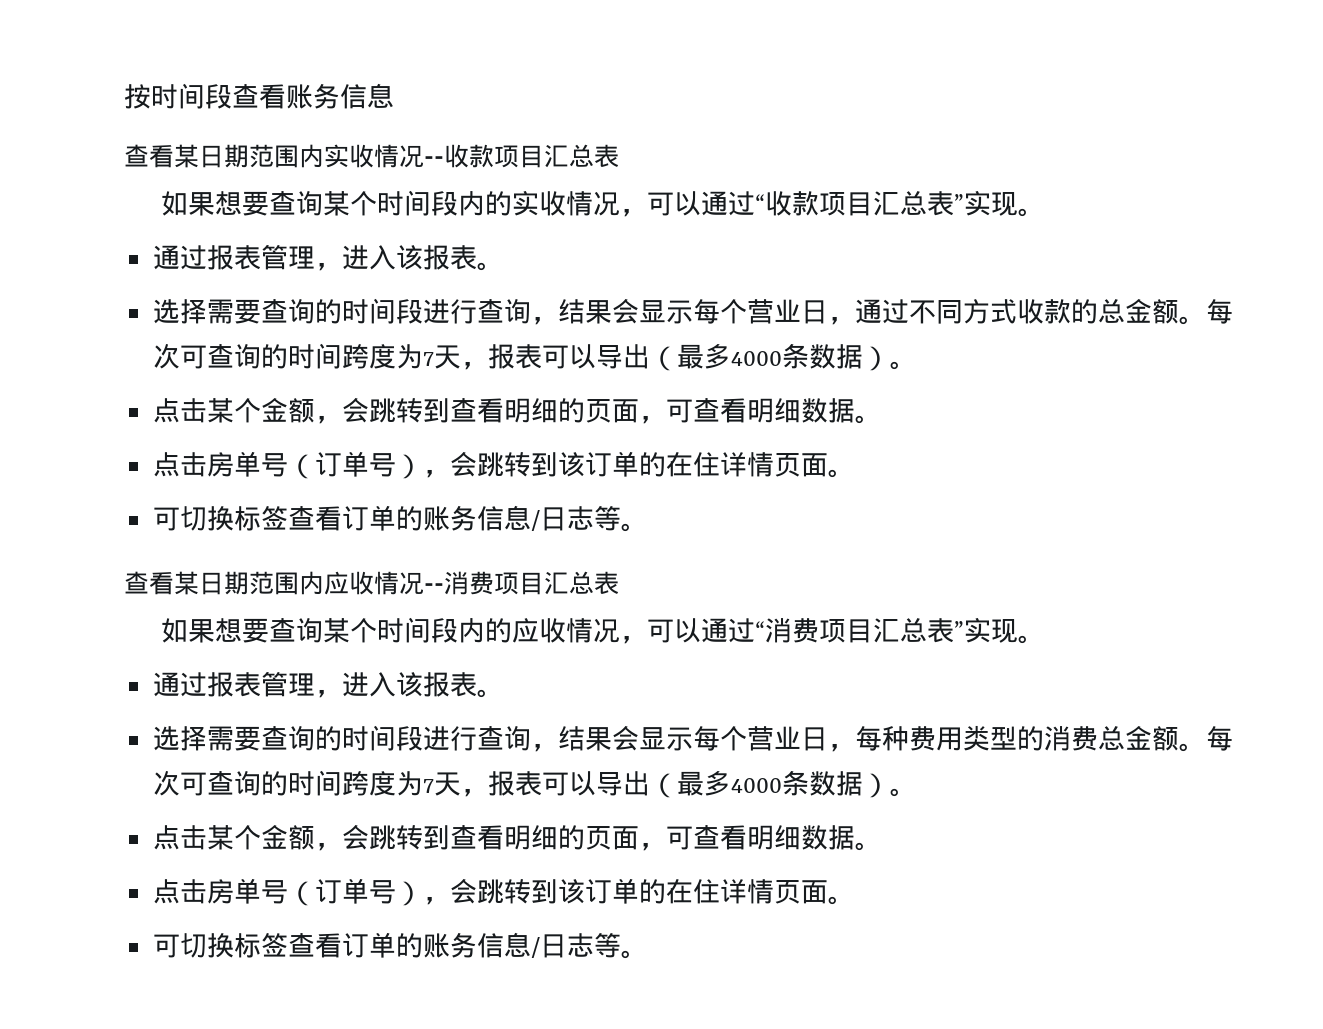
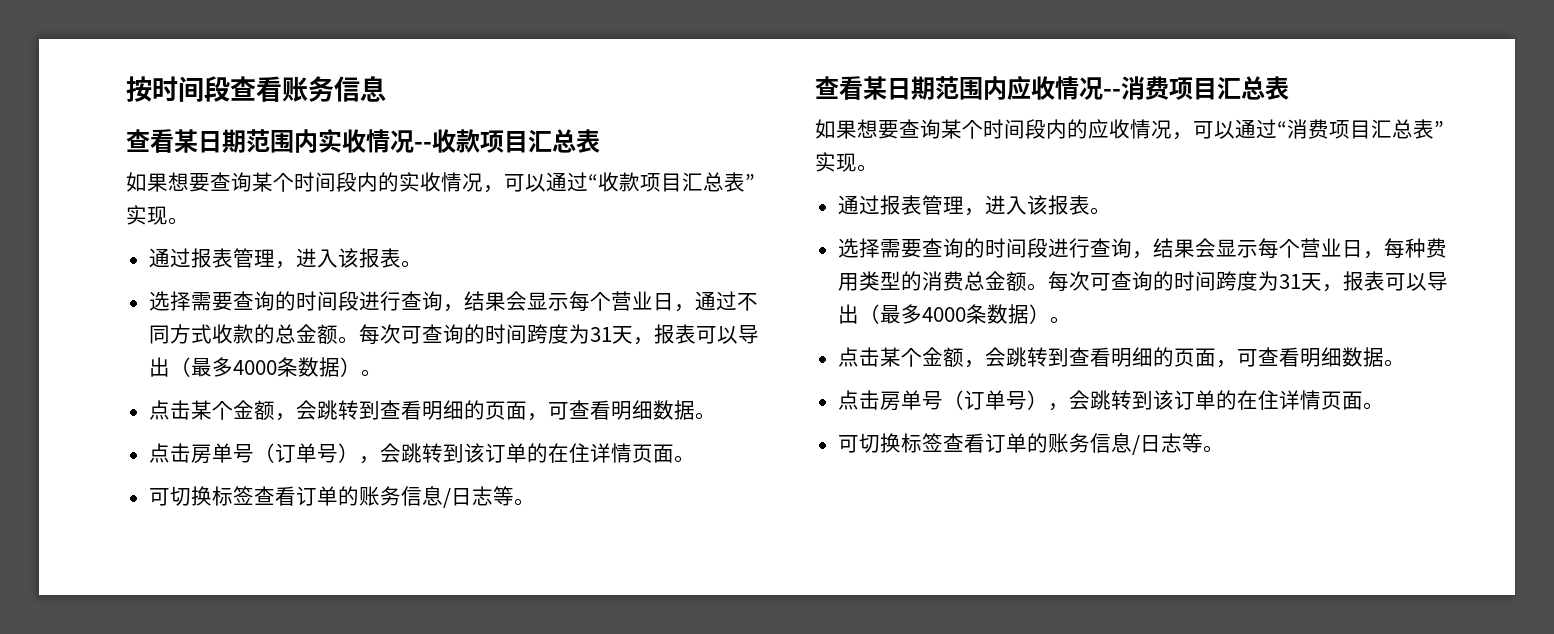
[423,352,435,366] 7 -> [589,327,612,342] 31
[423,779,435,793] 7 -> [1278,274,1301,289] 31

